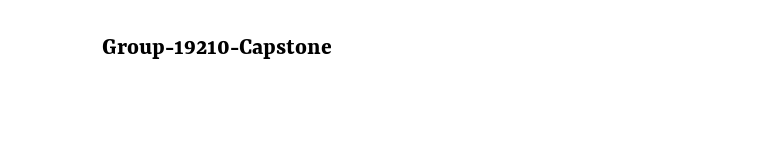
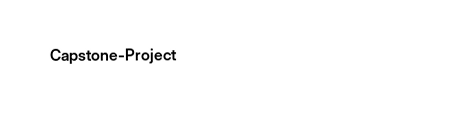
[102,39,332,59] Group-19210-Capstone -> [49,48,178,65] Capstone-Project

